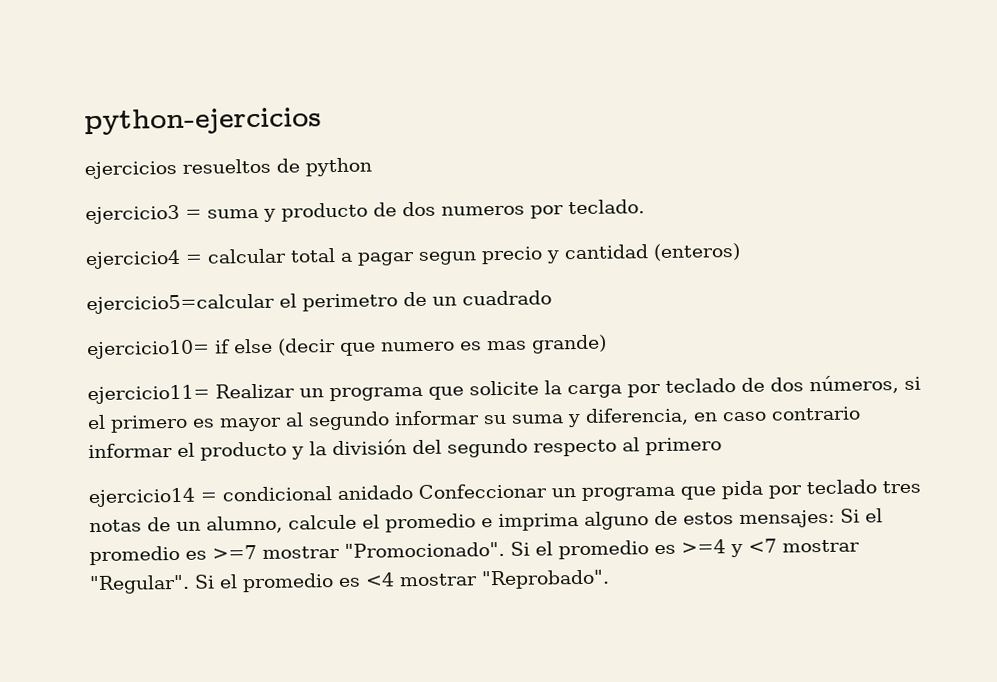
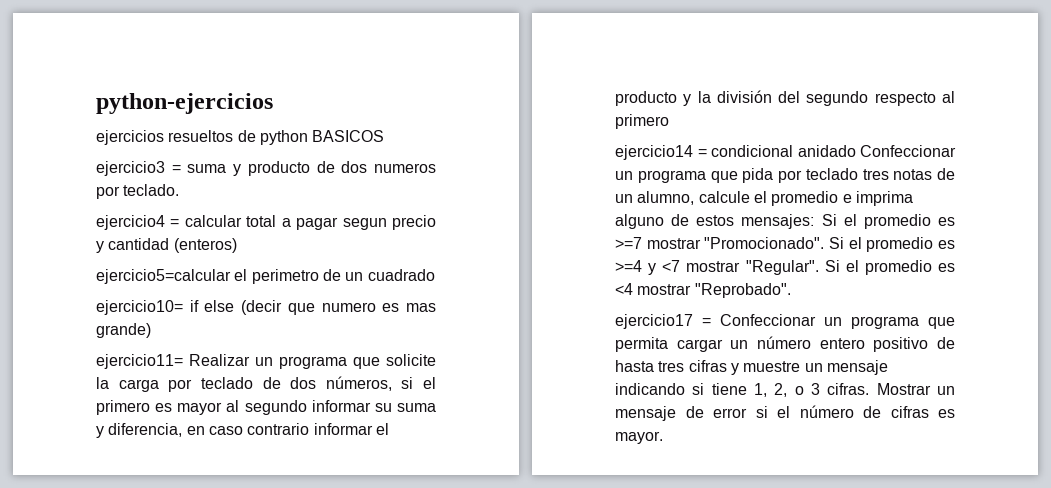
(372, 167) none -> [312,130,385,142] BASICOS
(610, 579) none -> [615,314,955,329] [615,336,955,352] [615,360,888,375] [615,383,955,397] [615,405,955,421] [615,431,663,444] // ejercicio17 = Confeccionar un programa que permita cargar un número entero positivo de hasta tres cifras y muestre un mensaje indicando si tiene 1, 2, o 3 cifras. Mostrar un mensaje de error si el número de cifras es mayor.

